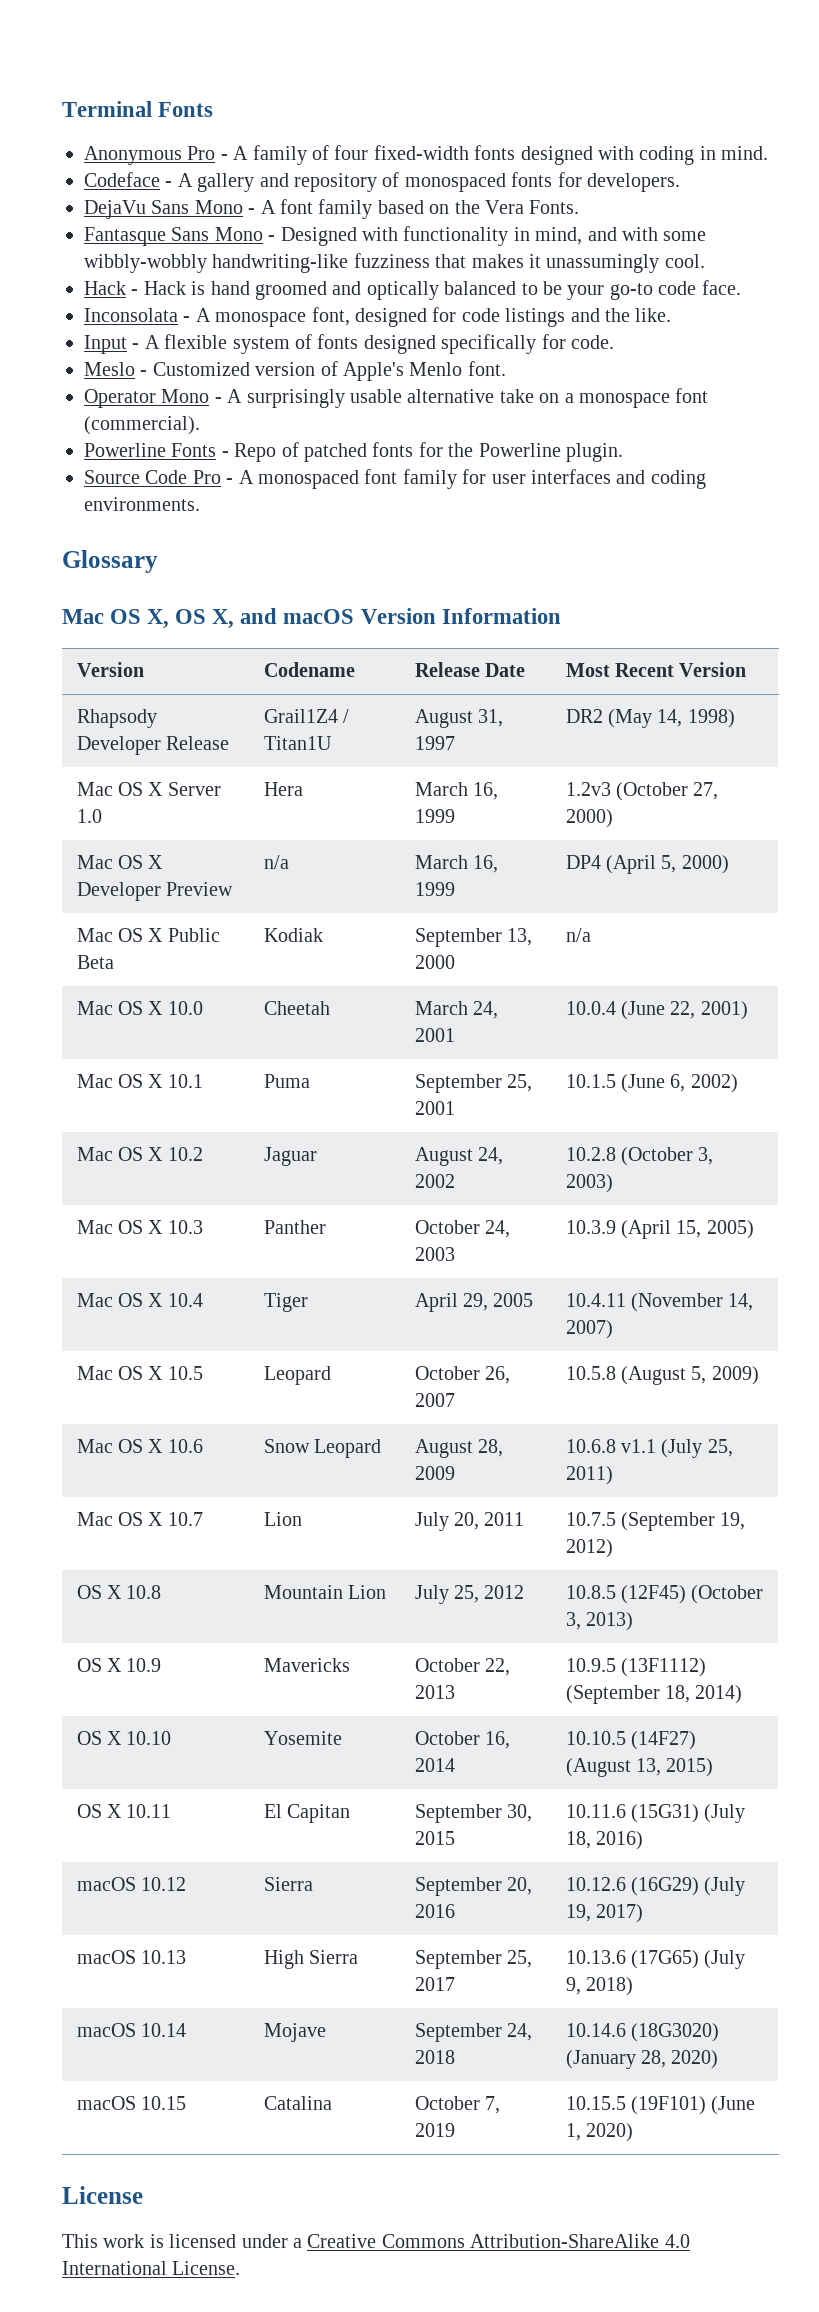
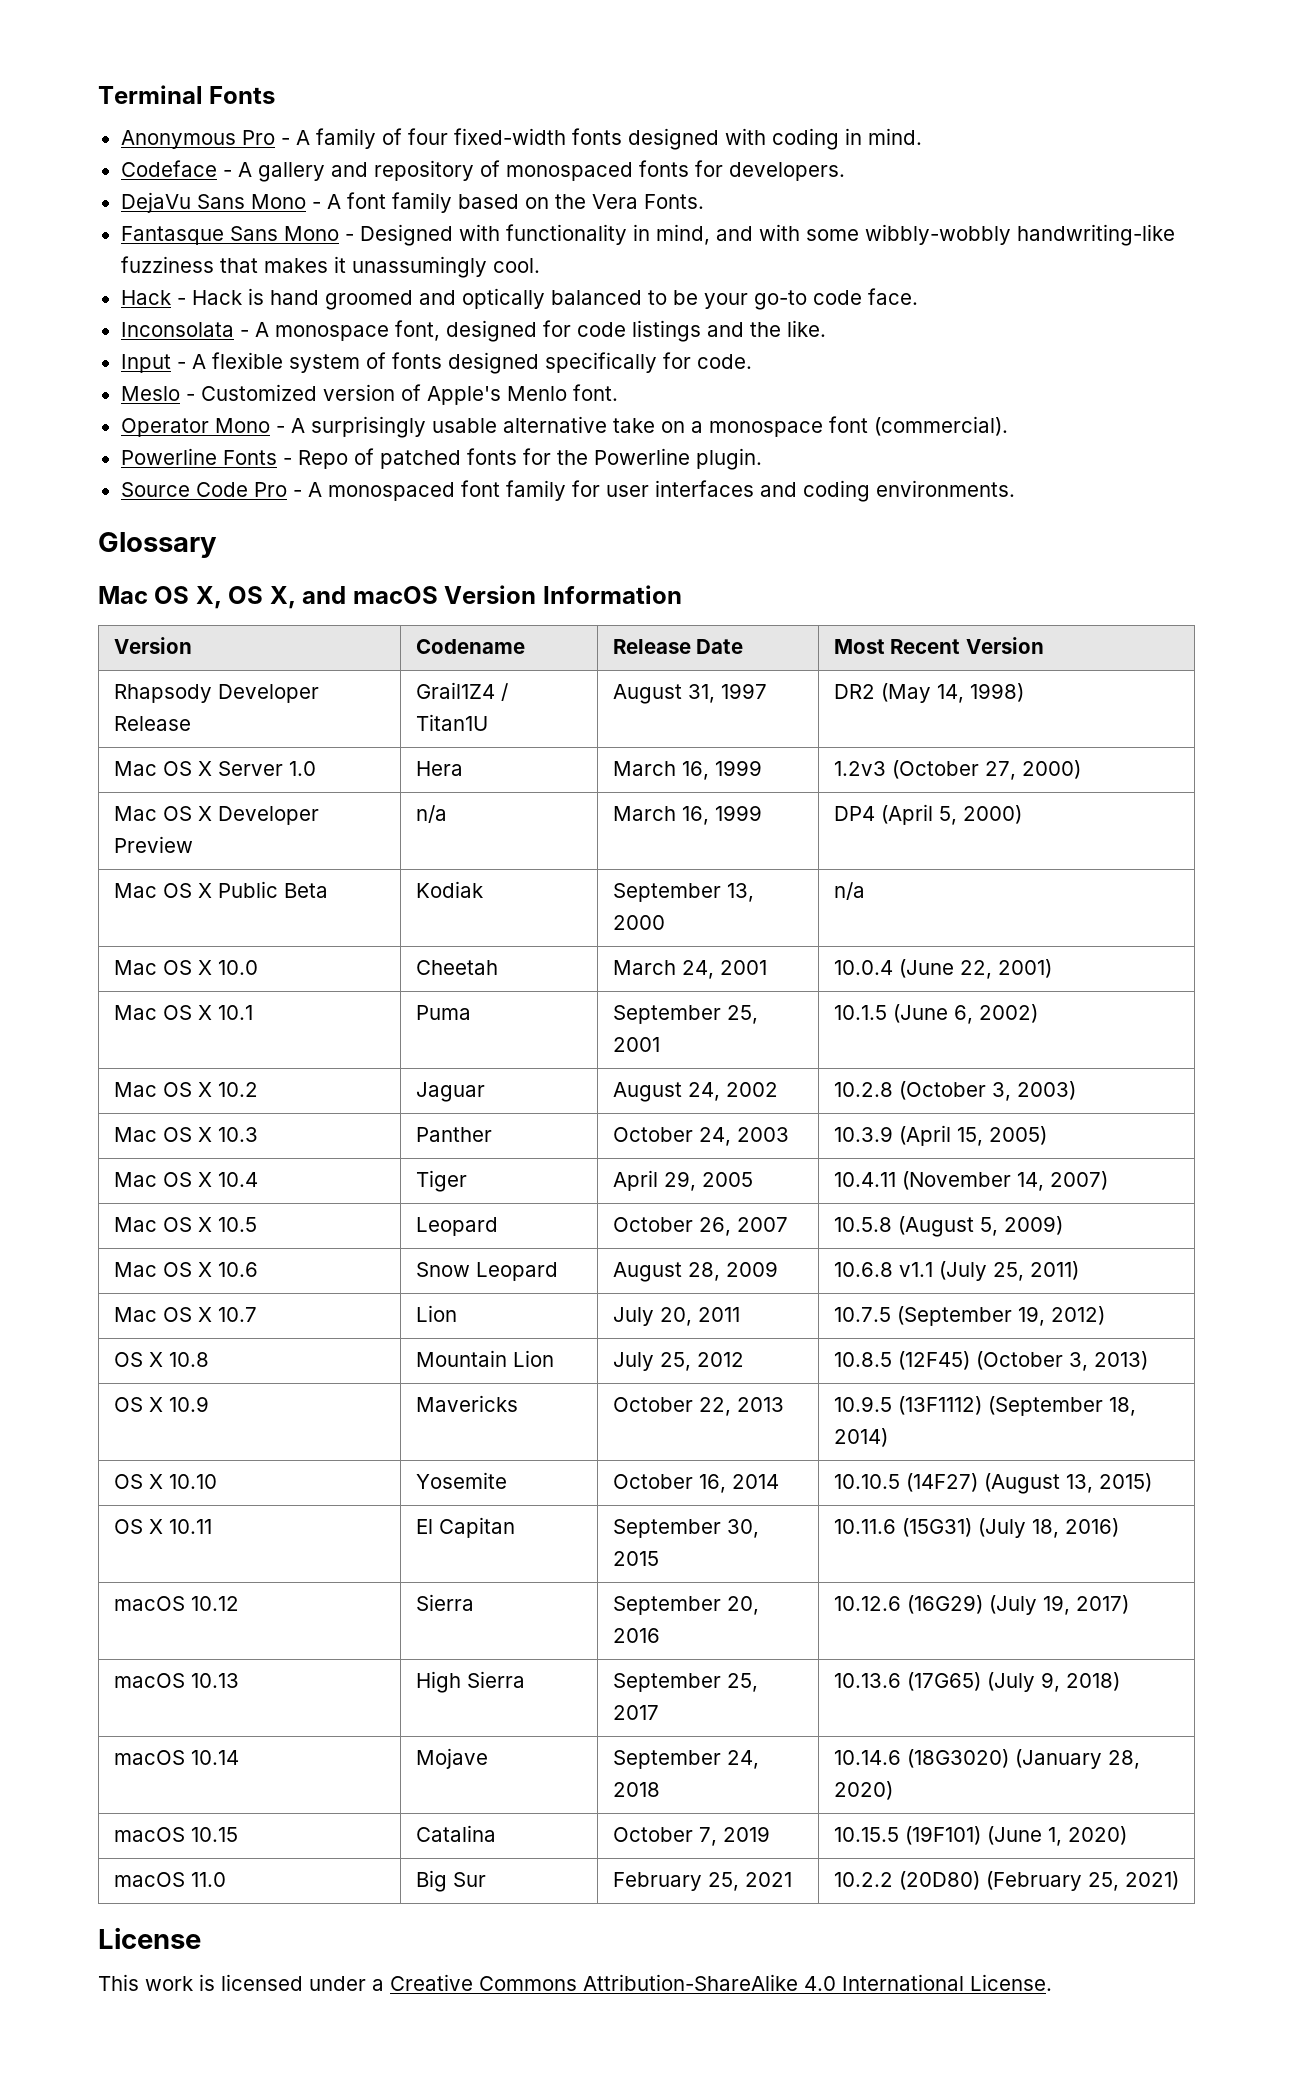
(633, 2132) none -> [113,1872,226,1887] [415,1870,486,1892] [612,1872,792,1891] [833,1871,1179,1891] // macOS 11.0 | Big Sur | February 25, 2021 | 10.2.2 (20D80) (February 25, 2021)

